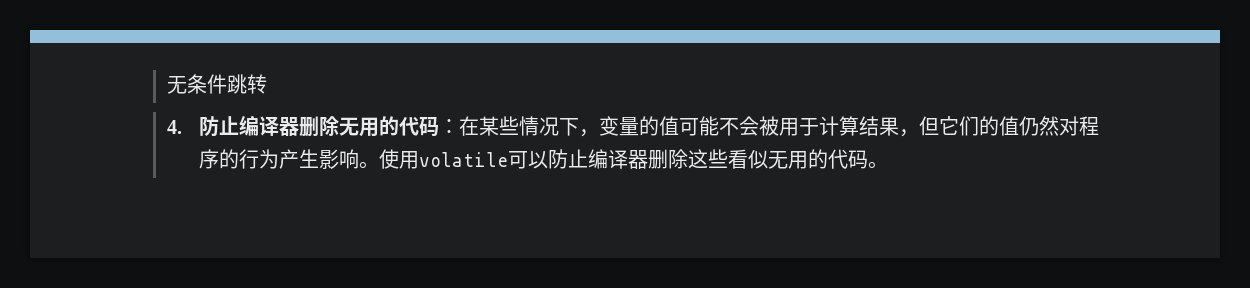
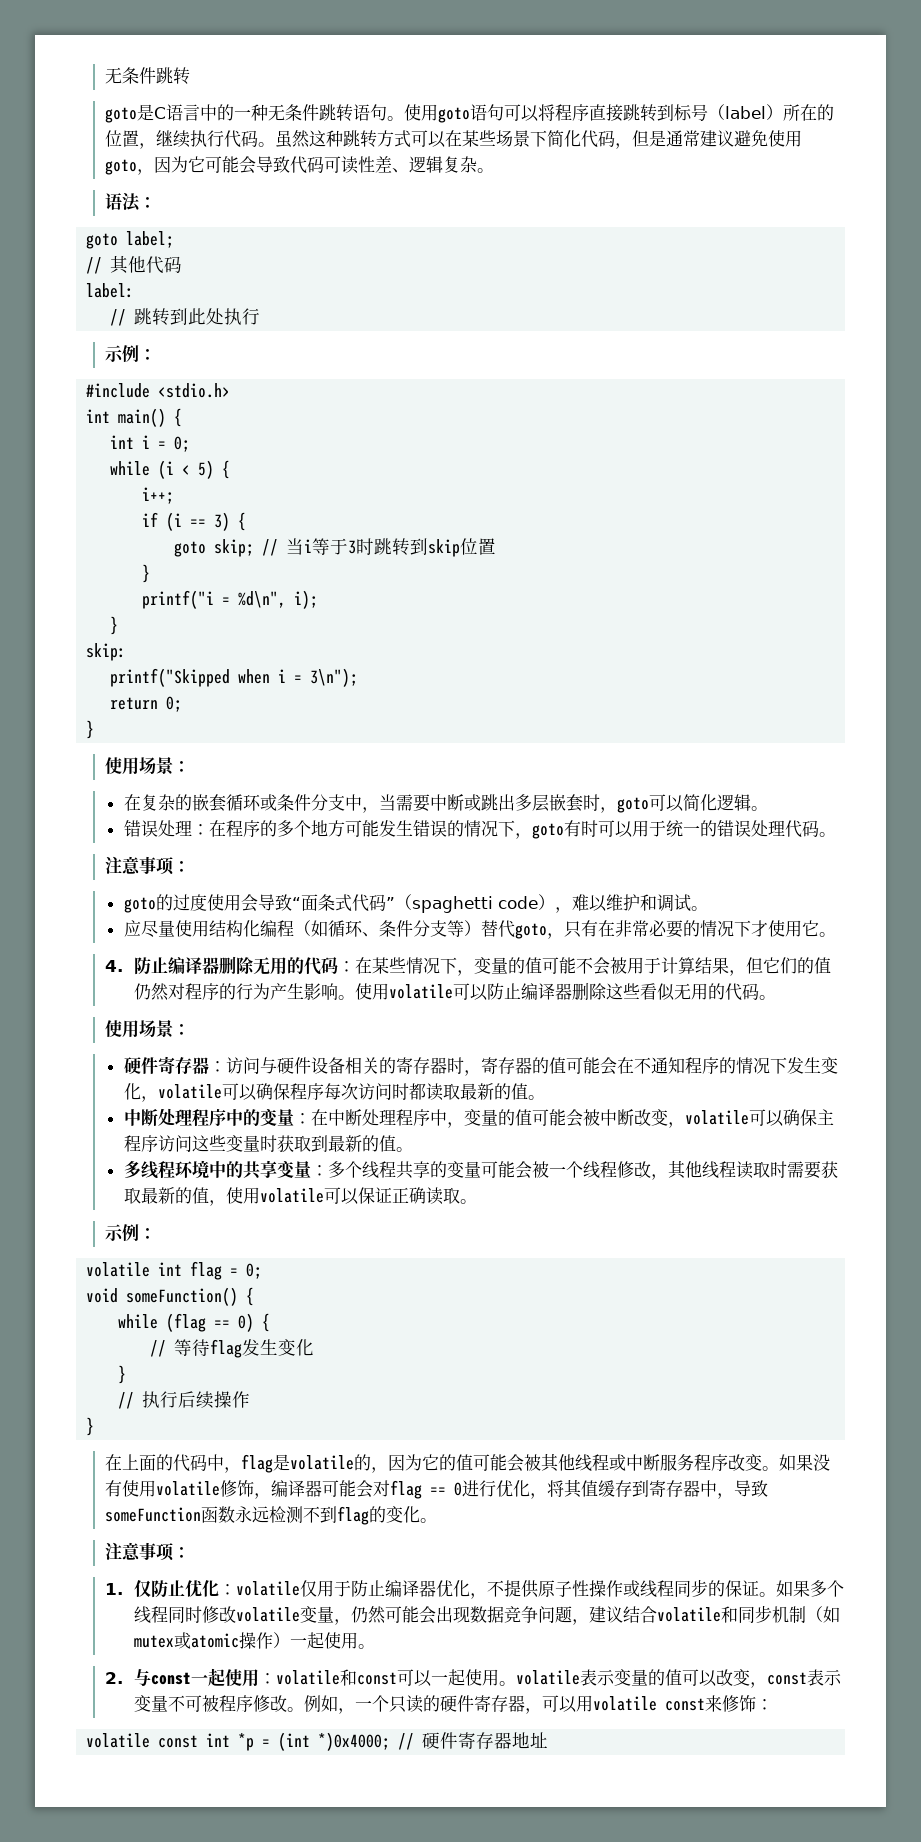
[166,74,267,94] 无条件跳转 -> [104,67,190,85] [104,104,834,123] [104,130,802,149] [104,156,494,175] [104,193,156,212] [86,231,175,249] [86,255,183,274] [86,283,135,298] [110,308,261,326] [104,345,156,362] [86,383,231,398] [86,408,183,427] [110,435,191,452] [110,460,231,479] [142,487,175,504] [142,512,247,531] [174,538,497,557] [142,564,151,583] [142,590,319,609] [110,616,119,635] [86,643,127,661] [110,668,359,687] [110,696,183,712] [86,720,95,739] [104,757,190,775] [123,794,768,813] [123,820,836,839] [104,856,190,875] [123,894,708,913] [123,920,836,939] 无条件跳转 // goto是C语言中的一种无条件跳转语句。使用goto语句可以将程序直接跳转到标号（label）所在的位置，继续执行代码。虽然这种跳转方式可以在某些场景下简化代码，但是通常建议避免使用goto，因为它可能会导致代码可读性差、逻辑复杂。 // 语法： // goto label; // // 其他代码 // label: // // 跳转到此处执行 // 示例： // #include <stdio.h> // int main() { // int i = 0; // while (i < 5) { // i++; // if (i == 3) { // goto skip; // 当i等于3时跳转到skip位置 // } // printf("i = %d\n", i); // } // skip: // printf("Skipped when i = 3\n"); // return 0; // } // 使用场景： // 在复杂的嵌套循环或条件分支中，当需要中断或跳出多层嵌套时，goto可以简化逻辑。 // 错误处理：在程序的多个地方可能发生错误的情况下，goto有时可以用于统一的错误处理代码。 // 注意事项： // goto的过度使用会导致“面条式代码”（spaghetti code），难以维护和调试。 // 应尽量使用结构化编程（如循环、条件分支等）替代goto，只有在非常必要的情况下才使用它。
(888, 165) none -> [104,1020,190,1038] [123,1056,838,1076] [123,1083,545,1102] [123,1108,834,1128] [123,1135,413,1152] [123,1160,838,1180] [123,1187,477,1206] [104,1224,156,1241] [86,1261,263,1280] [86,1287,255,1306] [118,1313,271,1332] [150,1339,315,1358] [118,1365,127,1384] [118,1391,251,1409] [86,1417,95,1436] [104,1453,830,1473] [104,1479,768,1499] [104,1506,437,1525] [104,1542,190,1561] [104,1579,844,1599] [133,1605,840,1625] [133,1632,375,1649] [104,1668,842,1688] [133,1695,773,1714] [86,1732,549,1751] // 使用场景： // 硬件寄存器：访问与硬件设备相关的寄存器时，寄存器的值可能会在不通知程序的情况下发生变化，volatile可以确保程序每次访问时都读取最新的值。 // 中断处理程序中的变量：在中断处理程序中，变量的值可能会被中断改变，volatile可以确保主程序访问这些变量时获取到最新的值。 // 多线程环境中的共享变量：多个线程共享的变量可能会被一个线程修改，其他线程读取时需要获取最新的值，使用volatile可以保证正确读取。 // 示例： // volatile int flag = 0; // void someFunction() { // while (flag == 0) { // // 等待flag发生变化 // } // // 执行后续操作 // } // 在上面的代码中，flag是volatile的，因为它的值可能会被其他线程或中断服务程序改变。如果没有使用volatile修饰，编译器可能会对flag == 0进行优化，将其值缓存到寄存器中，导致someFunction函数永远检测不到flag的变化。 // 注意事项： // 1.仅防止优化：volatile仅用于防止编译器优化，不提供原子性操作或线程同步的保证。如果多个线程同时修改volatile变量，仍然可能会出现数据竞争问题，建议结合volatile和同步机制（如mutex或atomic操作）一起使用。 // 2.与const一起使用：volatile和const可以一起使用。volatile表示变量的值可以改变，const表示变量不可被程序修改。例如，一个只读的硬件寄存器，可以用volatile const来修饰： // volatile const int *p = (int *)0x4000; // 硬件寄存器地址

